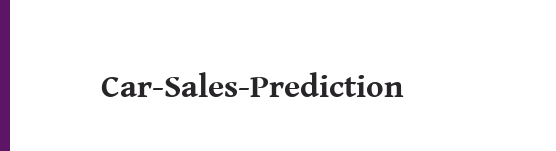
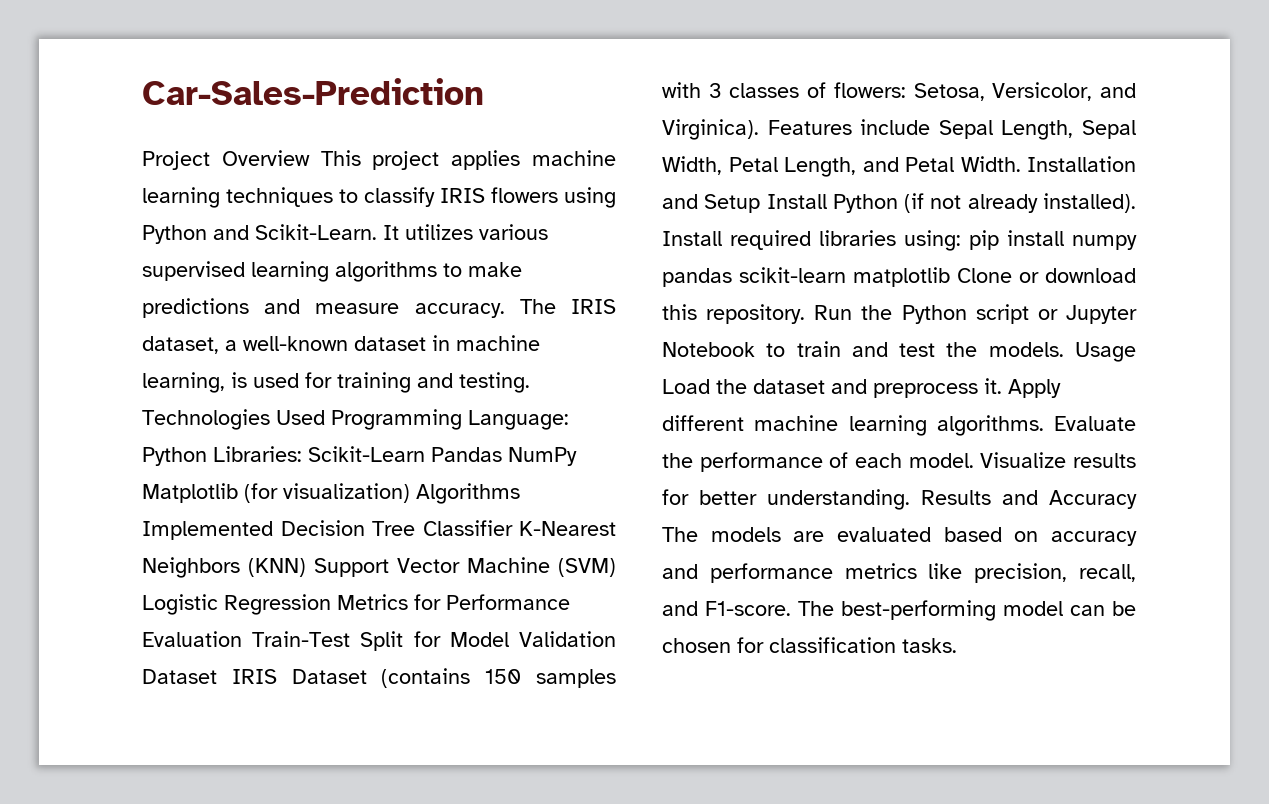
(404, 84) none -> [142,150,616,170] [142,187,616,208] [142,224,548,244] [142,261,522,282] [142,298,616,318] [142,335,540,354] [142,372,530,393] [142,409,569,430] [142,446,577,466] [142,483,520,504] [142,520,616,540] [142,557,616,578] [142,594,570,615] [142,631,616,651] [142,668,616,688] [662,82,1136,101] [662,119,1136,140] [662,156,1136,177] [662,193,1136,213] [662,230,1137,251] [662,267,1136,287] [662,304,1137,324] [662,341,1136,362] [662,378,1061,398] [662,415,1136,436] [662,452,1136,472] [662,489,1137,510] [662,527,1137,546] [662,563,1136,583] [662,600,1136,621] [662,637,957,653] // Project Overview This project applies machine learning techniques to classify IRIS flowers using Python and Scikit-Learn. It utilizes various supervised learning algorithms to make predictions and measure accuracy. The IRIS dataset, a well-known dataset in machine learning, is used for training and testing. Technologies Used Programming Language: Python Libraries: Scikit-Learn Pandas NumPy Matplotlib (for visualization) Algorithms Implemented Decision Tree Classifier K-Nearest Neighbors (KNN) Support Vector Machine (SVM) Logistic Regression Metrics for Performance Evaluation Train-Test Split for Model Validation Dataset IRIS Dataset (contains 150 samples with 3 classes of flowers: Setosa, Versicolor, and Virginica). Features include Sepal Length, Sepal Width, Petal Length, and Petal Width. Installation and Setup Install Python (if not already installed). Install required libraries using: pip install numpy pandas scikit-learn matplotlib Clone or download this repository. Run the Python script or Jupyter Notebook to train and test the models. Usage Load the dataset and preprocess it. Apply different machine learning algorithms. Evaluate the performance of each model. Visualize results for better understanding. Results and Accuracy The models are evaluated based on accuracy and performance metrics like precision, recall, and F1-score. The best-performing model can be chosen for classification tasks.

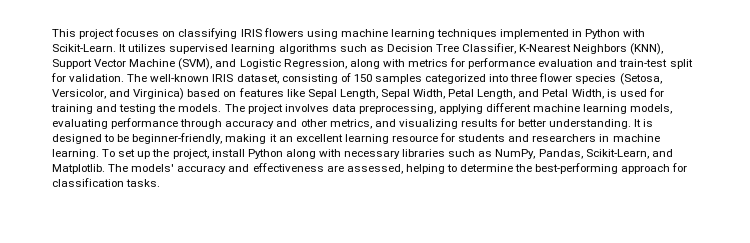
[142,78,484,105] [142,150,616,170] [142,187,616,208] [142,225,249,244] Car-Sales-Prediction // Project Overview This project applies machine learning techniques to classify IRIS flowers using Python and -> [52,28,646,39] This project focuses on classifying IRIS flowers using machine learning techniques implemented in Python with
[479,224,548,240] various -> (167, 48) none
[443,262,522,277] [142,298,616,318] [142,335,540,354] [142,372,530,393] [142,409,569,430] [142,446,577,466] [142,483,520,504] [142,521,273,540] to make predictions and measure accuracy. The IRIS dataset, a well-known dataset in machine learning, is used for training and testing. Technologies Used Programming Language: Python Libraries: Scikit-Learn Pandas NumPy Matplotlib (for visualization) Algorithms Implemented -> [339,44,384,52] such as
[422,520,513,536] Classifier -> [462,43,517,54] Classifier,
[248,558,306,577] (KNN) -> [630,43,664,55] (KNN),
[558,558,616,577] [142,594,570,615] [142,631,616,651] [142,668,616,688] [662,82,1136,101] [662,119,931,140] (SVM) Logistic Regression Metrics for Performance Evaluation Train-Test Split for Model Validation Dataset IRIS Dataset (contains 150 samples with 3 classes of flowers: Setosa, Versicolor, and Virginica). Features include -> [178,58,693,70] [51,73,662,85] [52,88,305,100] (SVM), and Logistic Regression, along with metrics for performance evaluation and train-test split for validation. The well-known IRIS dataset, consisting of 150 samples categorized into three flower species (Setosa, Versicolor, and Virginica) based on features like
[960,156,1136,172] [662,193,1136,213] [662,230,1137,251] [662,267,1136,287] [662,304,1137,324] [662,341,1136,362] [662,378,1061,398] [662,415,1136,436] [662,452,1136,472] [662,489,1137,510] [662,527,1137,546] [662,563,1136,583] [662,600,1136,621] [662,638,731,653] Width. Installation and Setup Install Python (if not already installed). Install required libraries using: pip install numpy pandas scikit-learn matplotlib Clone or download this repository. Run the Python script or Jupyter Notebook to train and test the models. Usage Load the dataset and preprocess it. Apply different machine learning algorithms. Evaluate the performance of each model. Visualize results for better understanding. Results and Accuracy The models are evaluated based on accuracy and performance metrics like precision, recall, and F1-score. The best-performing model can be chosen -> [571,88,664,99] [51,103,673,114] [52,118,654,129] [52,133,660,144] [52,149,673,159] [52,163,671,174] Width, is used for training and testing the models. The project involves data preprocessing, applying different machine learning models, evaluating performance through accuracy and other metrics, and visualizing results for better understanding. It is designed to be beginner-friendly, making it an excellent learning resource for students and researchers in machine learning. To set up the project, install Python along with necessary libraries such as NumPy, Pandas, Scikit-Learn, and Matplotlib. The models' accuracy and effectiveness are assessed, helping to determine the best-performing approach

